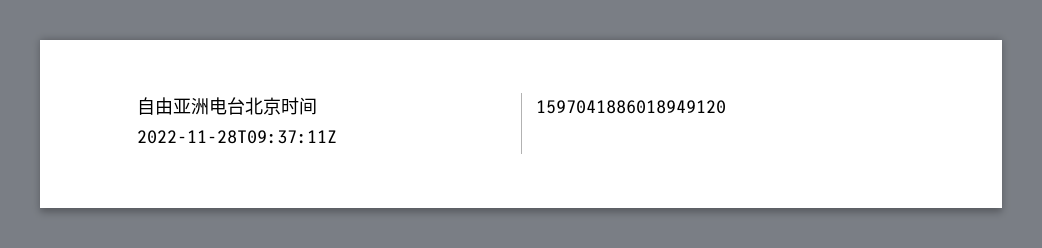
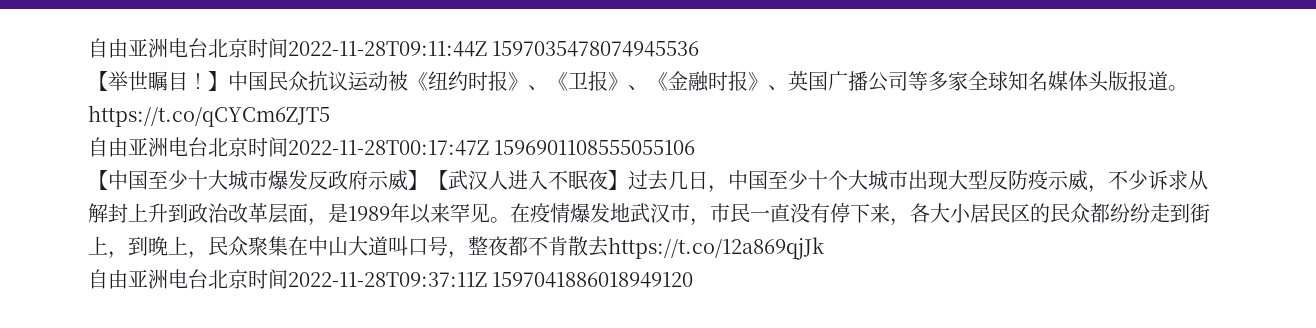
[137,97,317,115] 自由亚洲电台北京时间 -> [88,38,700,58] [88,71,1188,92] [88,105,330,127] [88,137,696,157] [88,170,1208,193] [88,203,1210,226] [88,236,825,260] [88,269,288,289] 自由亚洲电台北京时间2022-11-28T09:11:44Z 1597035478074945536 // 【举世瞩目！】中国民众抗议运动被《纽约时报》、《卫报》、《金融时报》、英国广播公司等多家全球知名媒体头版报道。https://t.co/qCYCm6ZJT5 // 自由亚洲电台北京时间2022-11-28T00:17:47Z 1596901108555055106 // 【中国至少十大城市爆发反政府示威】【武汉人进入不眠夜】过去几日，中国至少十个大城市出现大型反防疫示威，不少诉求从解封上升到政治改革层面，是1989年以来罕见。在疫情爆发地武汉市，市民一直没有停下来，各大小居民区的民众都纷纷走到街上，到晚上，民众聚集在中山大道叫口号，整夜都不肯散去https://t.co/12a869qjJk // 自由亚洲电台北京时间

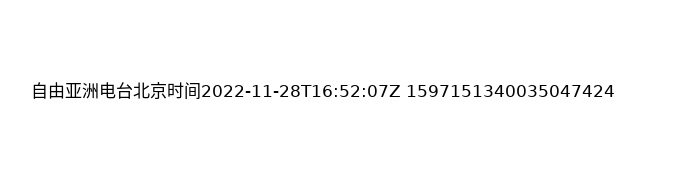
[88,38,700,58] [88,71,1188,92] [88,105,330,127] [88,137,696,157] [88,170,1208,193] [88,203,1210,226] [88,236,825,260] [88,269,694,289] 自由亚洲电台北京时间2022-11-28T09:11:44Z 1597035478074945536 // 【举世瞩目！】中国民众抗议运动被《纽约时报》、《卫报》、《金融时报》、英国广播公司等多家全球知名媒体头版报道。https://t.co/qCYCm6ZJT5 // 自由亚洲电台北京时间2022-11-28T00:17:47Z 1596901108555055106 // 【中国至少十大城市爆发反政府示威】【武汉人进入不眠夜】过去几日，中国至少十个大城市出现大型反防疫示威，不少诉求从解封上升到政治改革层面，是1989年以来罕见。在疫情爆发地武汉市，市民一直没有停下来，各大小居民区的民众都纷纷走到街上，到晚上，民众聚集在中山大道叫口号，整夜都不肯散去https://t.co/12a869qjJk // 自由亚洲电台北京时间2022-11-28T09:37:11Z 1597041886018949120 -> [31,82,615,100] 自由亚洲电台北京时间2022-11-28T16:52:07Z 1597151340035047424

